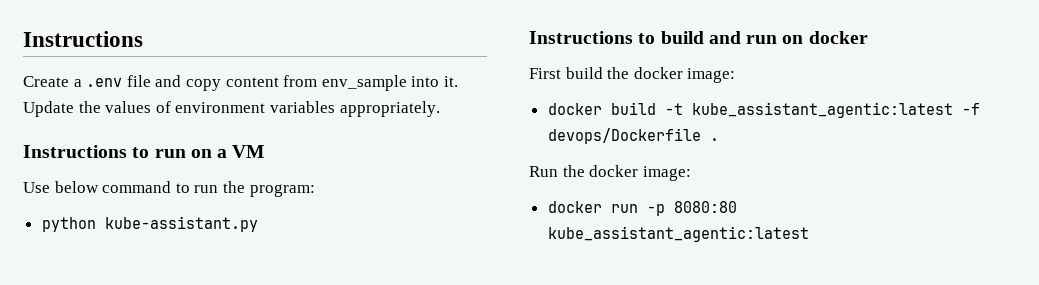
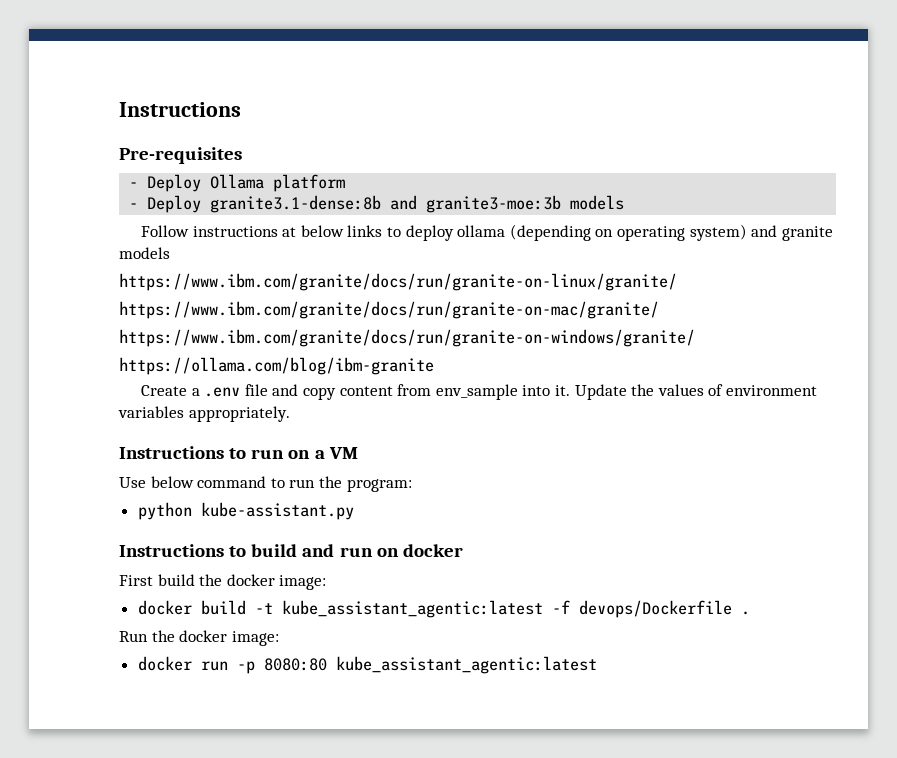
[23,31,143,47] Instructions -> [119,102,241,117] [119,147,242,164] [129,174,346,192] [129,195,625,213] [141,224,833,241] [119,247,170,259] [119,273,677,291] [119,301,659,319] [119,329,695,347] [119,357,434,375] Instructions // Pre-requisites // - Deploy Ollama platform // - Deploy granite3.1-dense:8b and granite3-moe:3b models // Follow instructions at below links to deploy ollama (depending on operating system) and granite models // https://www.ibm.com/granite/docs/run/granite-on-linux/granite/ // https://www.ibm.com/granite/docs/run/granite-on-mac/granite/ // https://www.ibm.com/granite/docs/run/granite-on-windows/granite/ // https://ollama.com/blog/ibm-granite

